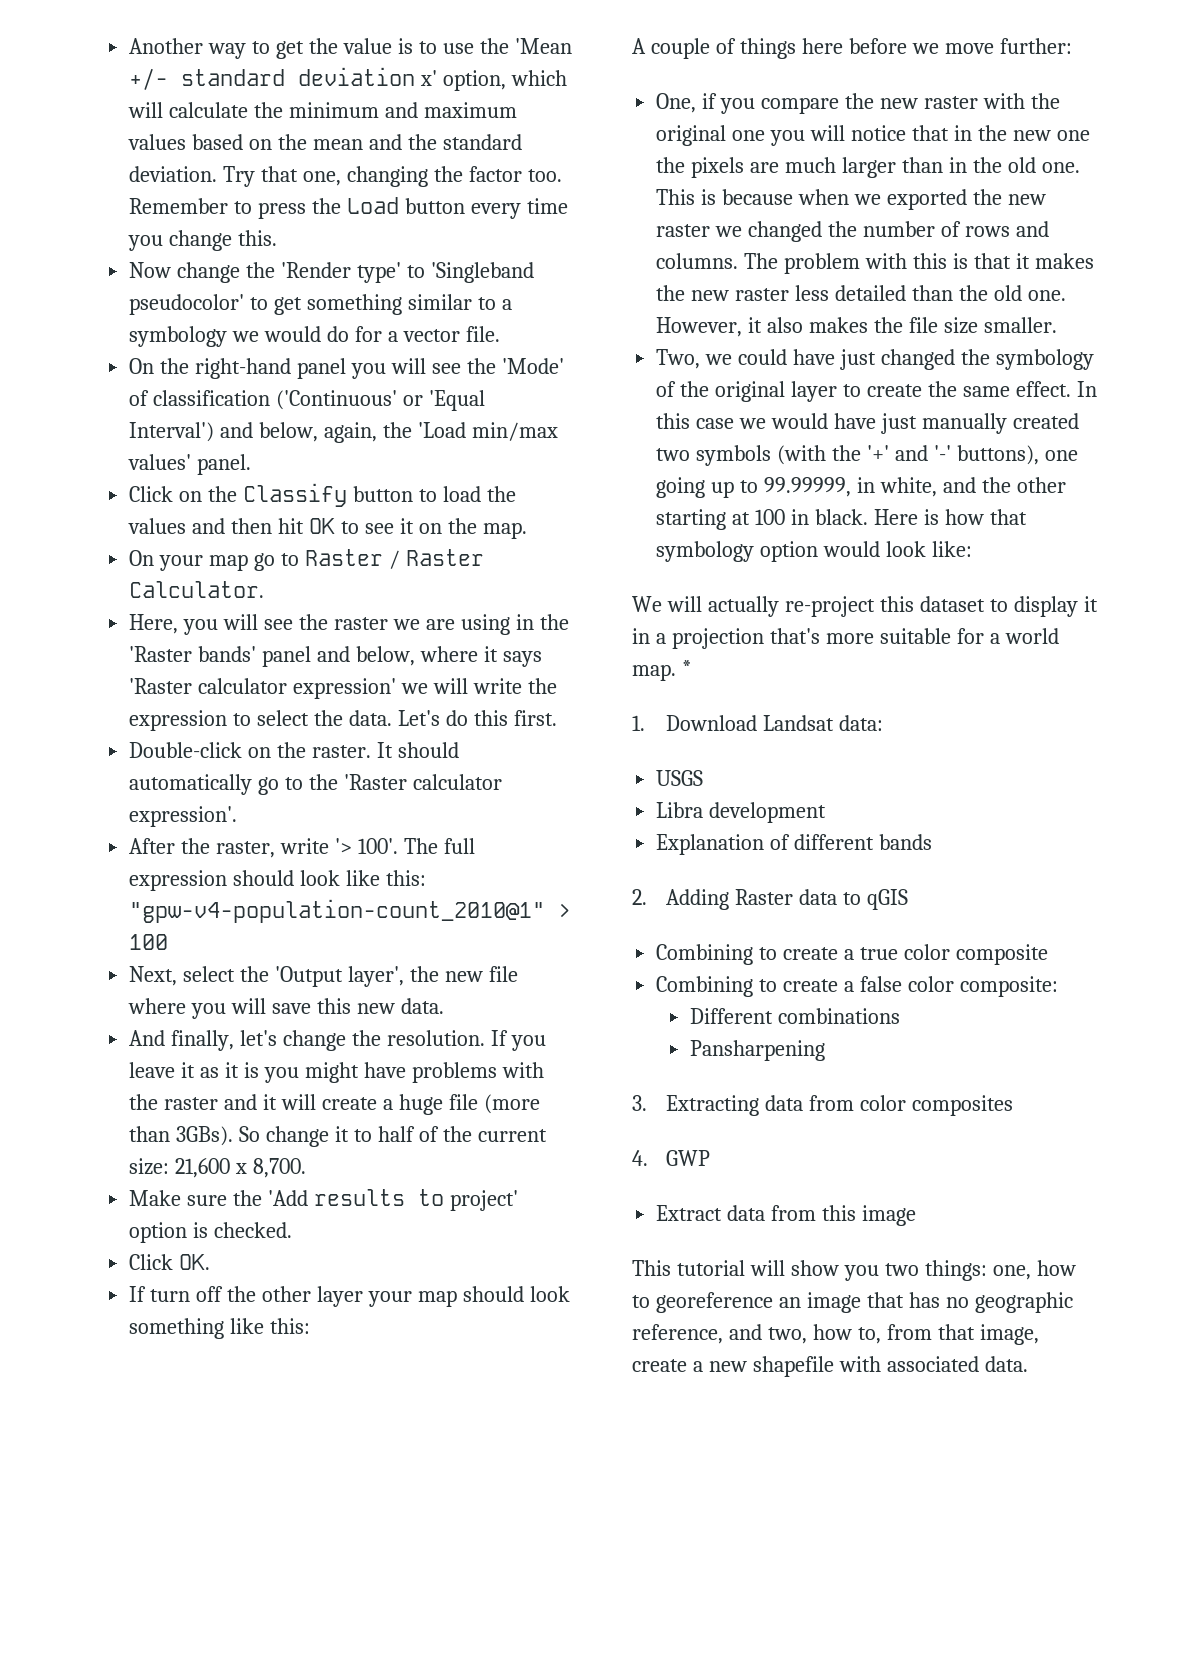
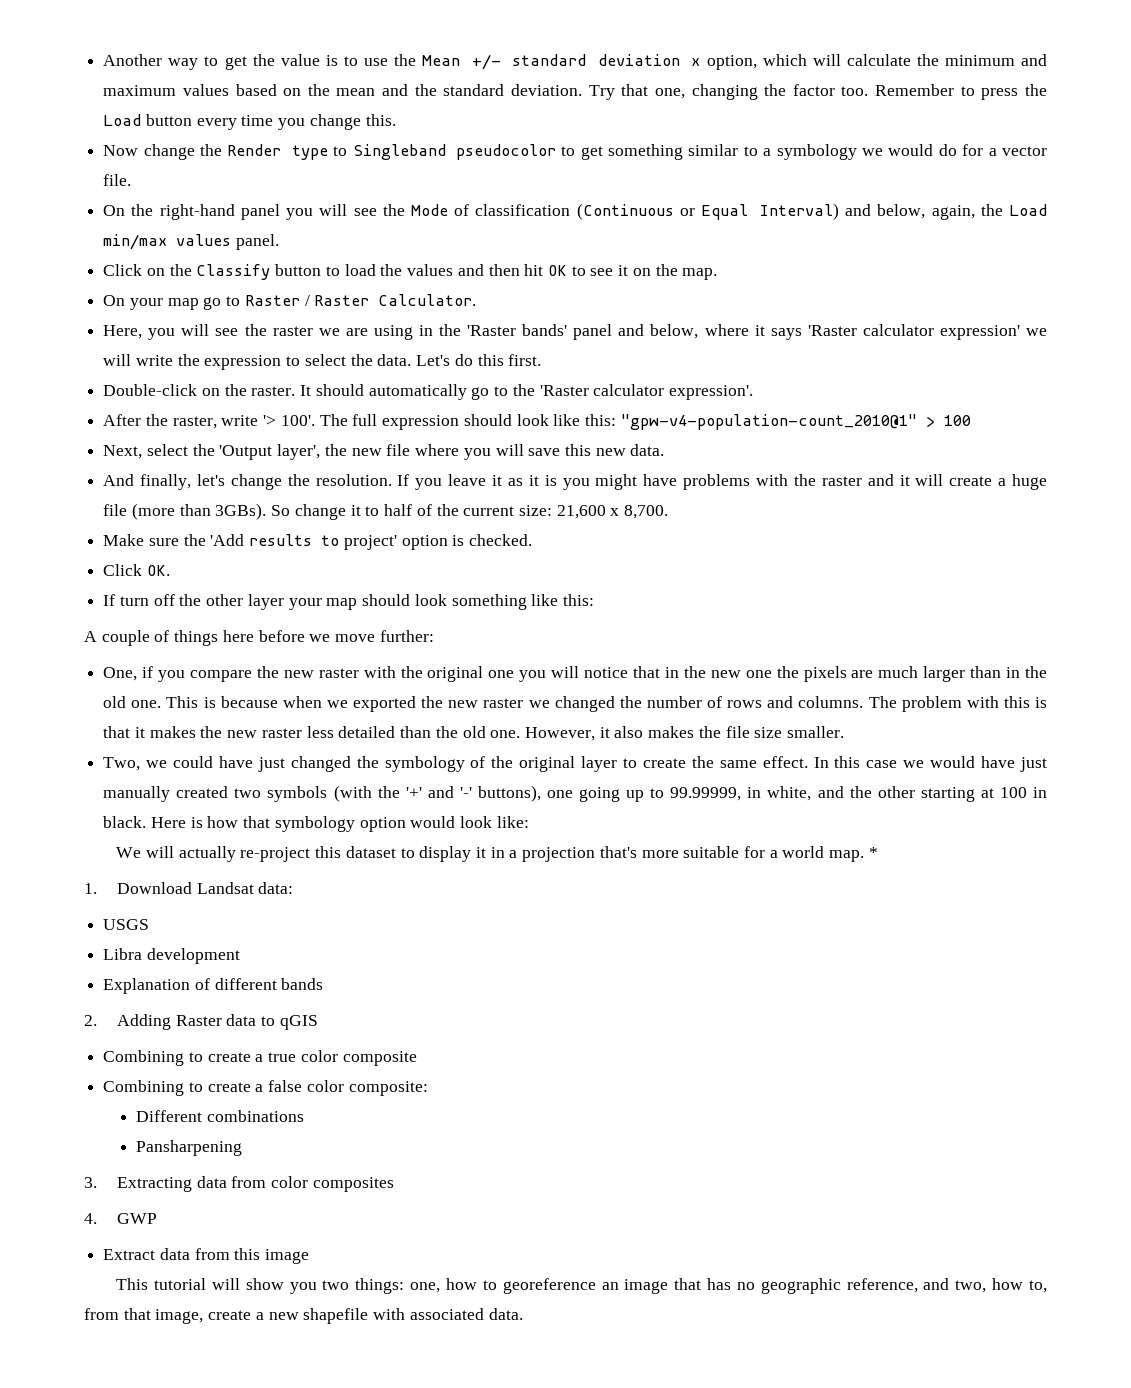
[514,38,572,54] 'Mean -> [422,55,461,66] Mean
[420,70,438,86] x' -> [691,58,701,66] x
[281,262,534,283] [129,294,245,315] 'Render type' to 'Singleband pseudocolor' -> [227,144,556,160] Render type to Singleband pseudocolor
[501,358,564,374] 'Mode' -> [410,204,448,216] Mode
[276,390,485,411] [129,422,215,442] ('Continuous' or 'Equal Interval') -> [576,203,839,220] (Continuous or Equal Interval)
[417,422,558,441] [128,454,192,470] 'Load min/max values' -> [1009,204,1048,216] [103,234,232,250] Load min/max values

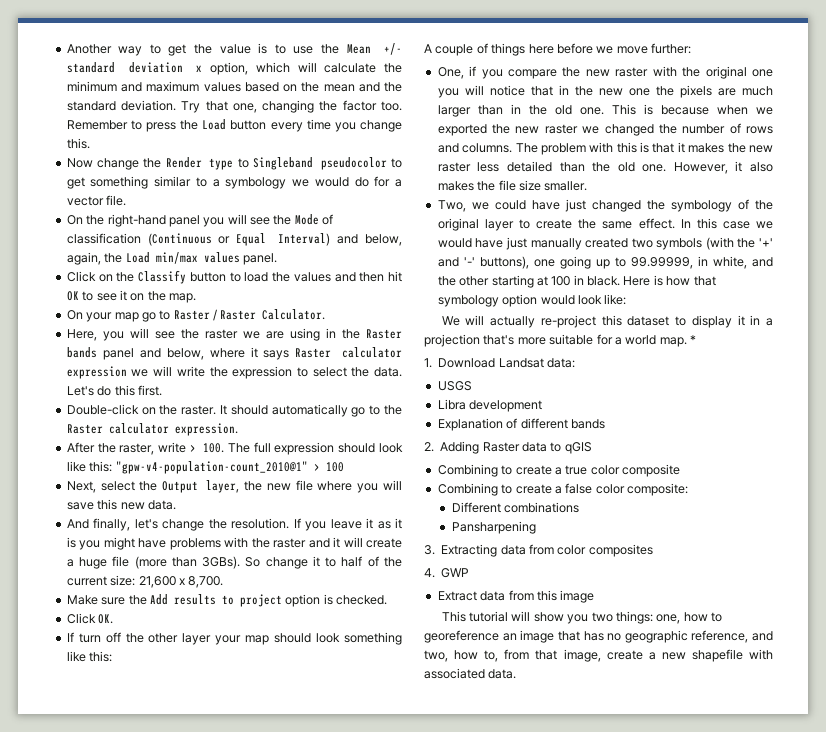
[467,324,568,336] 'Raster bands' -> [366,329,402,339] [66,347,97,358] Raster bands
[807,324,1020,340] 'Raster calculator expression' -> [295,347,403,358] [66,366,127,379] Raster calculator expression
[539,384,753,400] 'Raster calculator expression'. -> [66,423,238,436] Raster calculator expression.
[263,415,315,426] '> 100'. -> [190,443,224,453] > 100.
[219,444,321,460] 'Output layer', -> [162,480,240,493] Output layer,
[210,534,245,546] 'Add -> [149,594,168,605] Add
[343,535,397,550] project' -> [239,594,282,607] project

